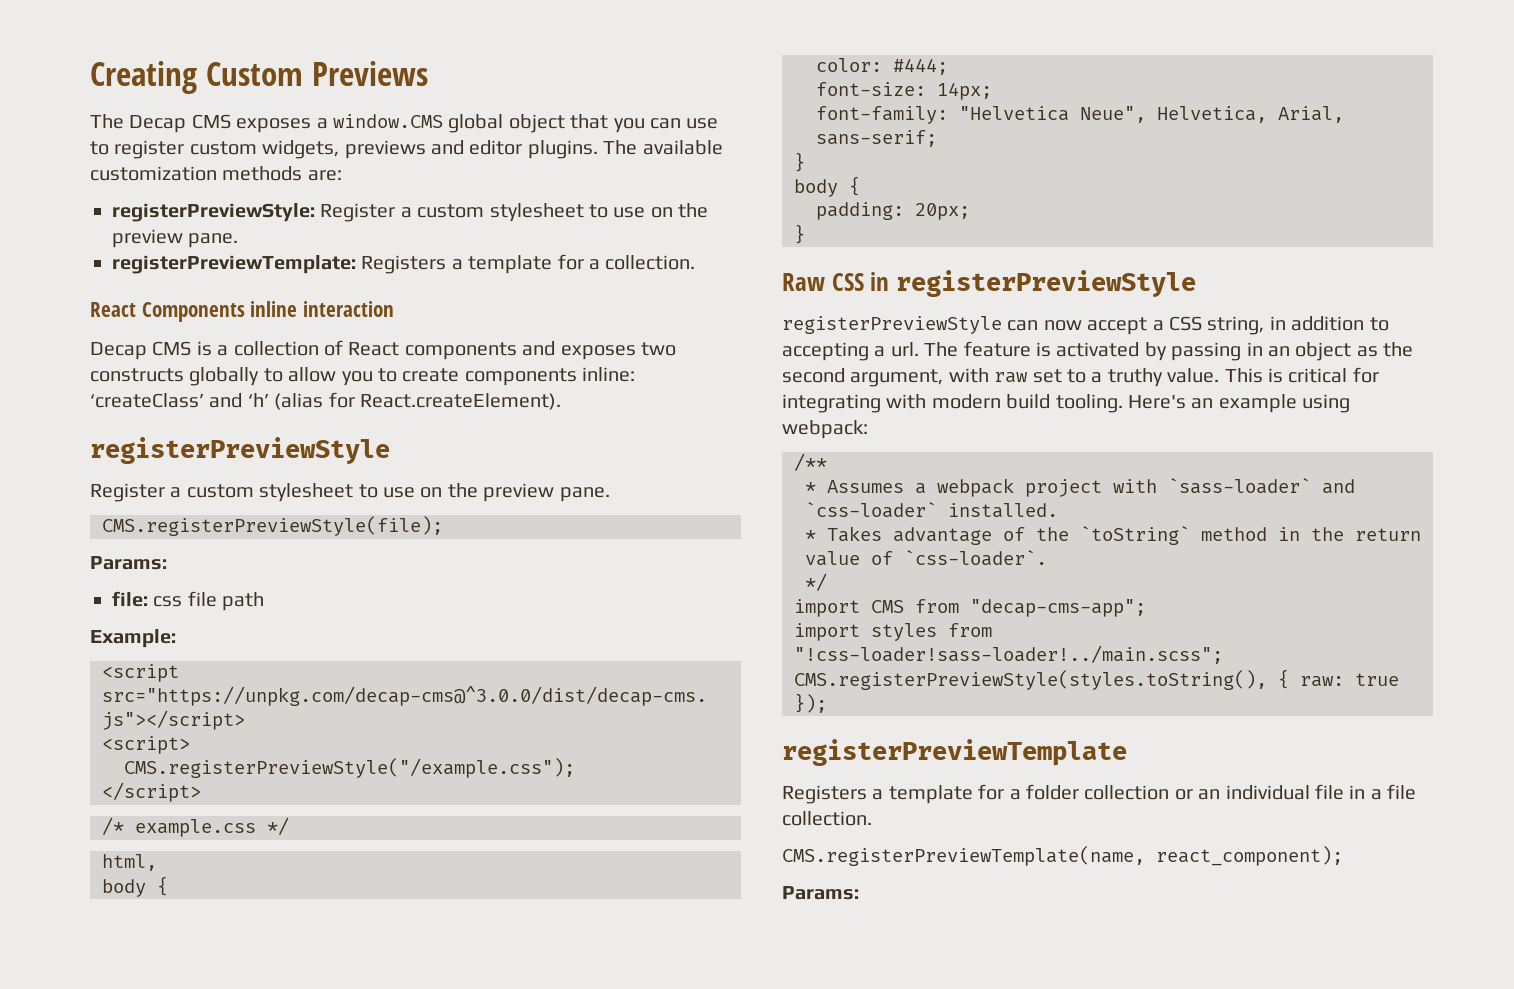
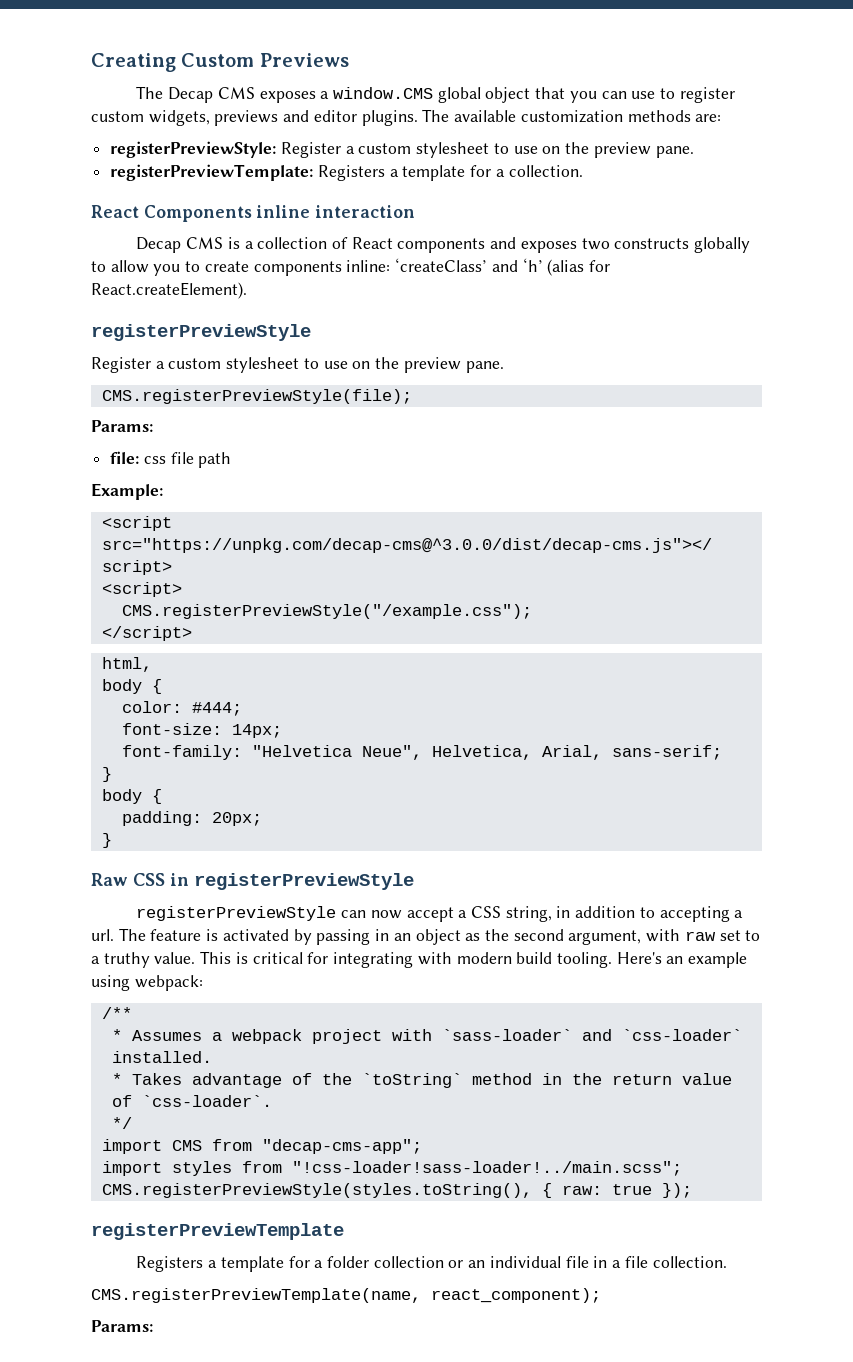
[102,817,289,837] // /* example.css */ -> (192, 633) none

